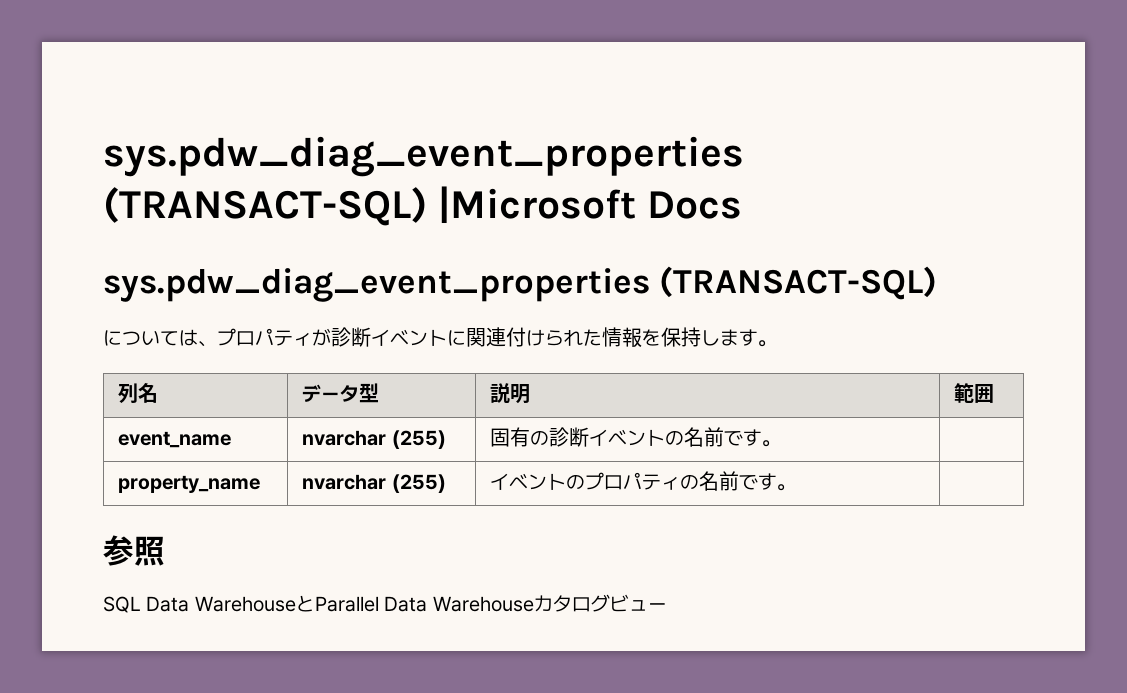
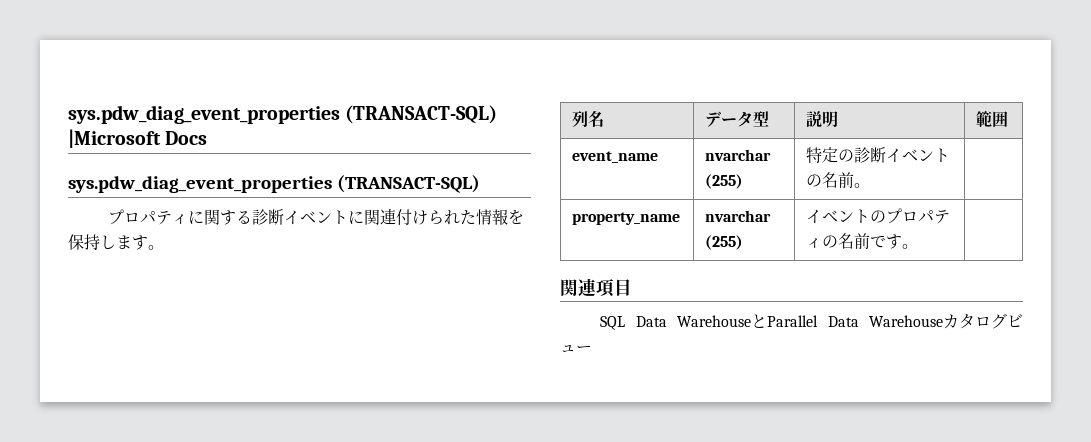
[103,328,331,347] については、プロパティが -> [108,209,253,225] プロパティに関する
[490,427,531,447] 固有 -> [806,147,839,164] 特定
[724,429,763,446] です -> (855, 180) none
[103,535,165,566] 参照 -> [560,278,632,297] 関連項目

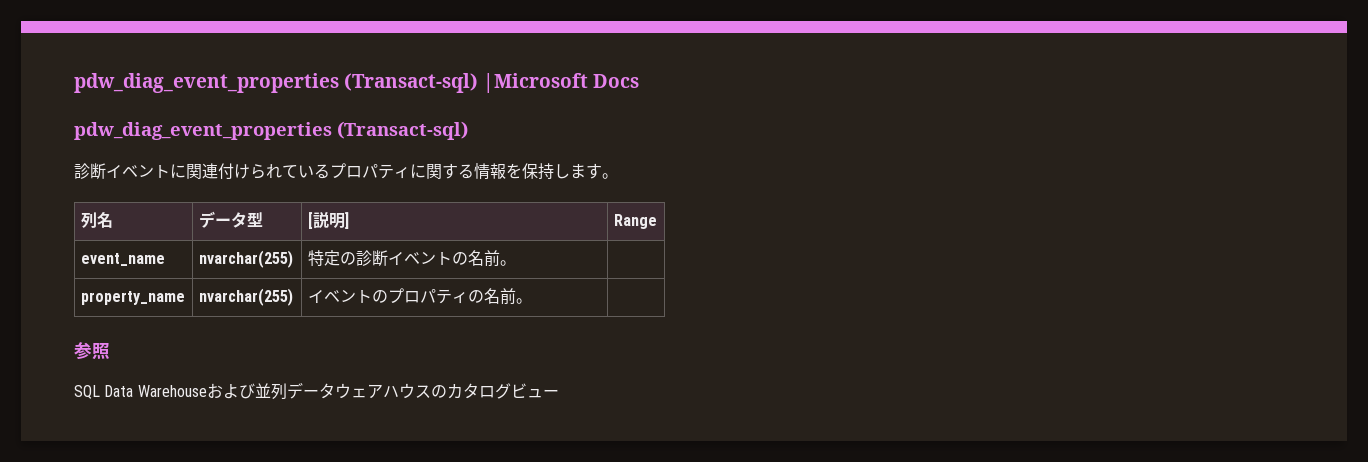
[68,105,498,124] sys.pdw_diag_event_properties (TRANSACT-SQL) -> [74,73,479,93] pdw_diag_event_properties (Transact-sql)
[68,175,480,193] [108,209,253,225] sys.pdw_diag_event_properties (TRANSACT-SQL) // プロパティに関する -> [74,121,468,140] pdw_diag_event_properties (Transact-sql) //
[460,210,477,225] た -> [282,163,474,179] ているプロパティに関する
(770, 119) none -> [307,212,313,229] [
[976,111,1009,127] | 範囲 -> [344,212,349,229] [613,214,657,229] ] | Range
[705,149,772,161] [705,174,744,189] nvarchar (255) -> [198,250,293,268] nvarchar(255)
[705,210,772,222] [705,235,744,250] nvarchar (255) -> [198,288,293,306] nvarchar(255)
[870,234,919,249] [560,278,632,297] です。 | // 関連項目 -> [515,298,532,304] [74,342,110,360] 。 | // 参照
[751,314,943,328] とParallel Data Warehouse -> [206,382,447,400] および並列データウェアハウスの

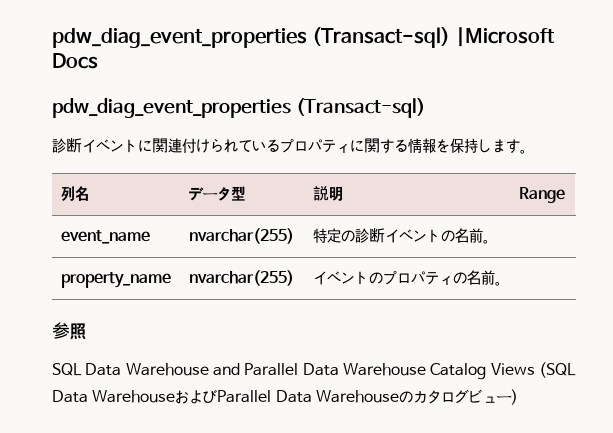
[307,212,313,229] [ -> (245, 193) none
[344,212,349,229] ] -> (343, 193) none
[206,382,431,400] および並列データウェアハウス -> [212,362,576,380] [52,389,399,404] and Parallel Data Warehouse Catalog Views (SQL Data WarehouseおよびParallel Data Warehouse
(559, 393) none -> [510,389,518,405] )

